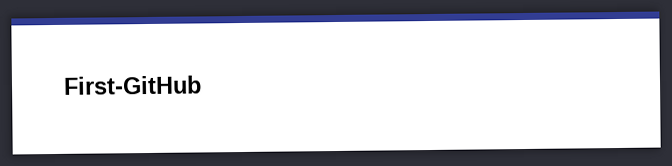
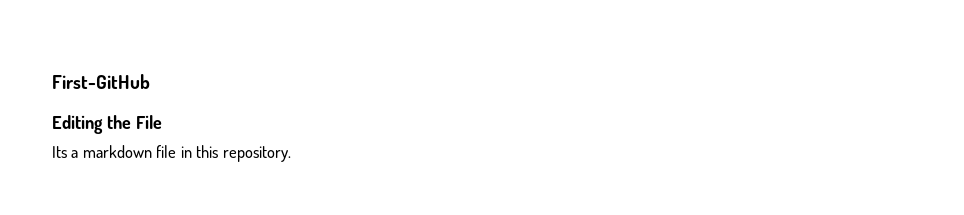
(202, 85) none -> [52,115,162,134] [52,145,291,162] // Editing the File // Its a markdown file in this repository.

